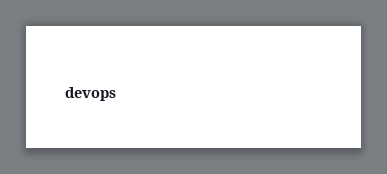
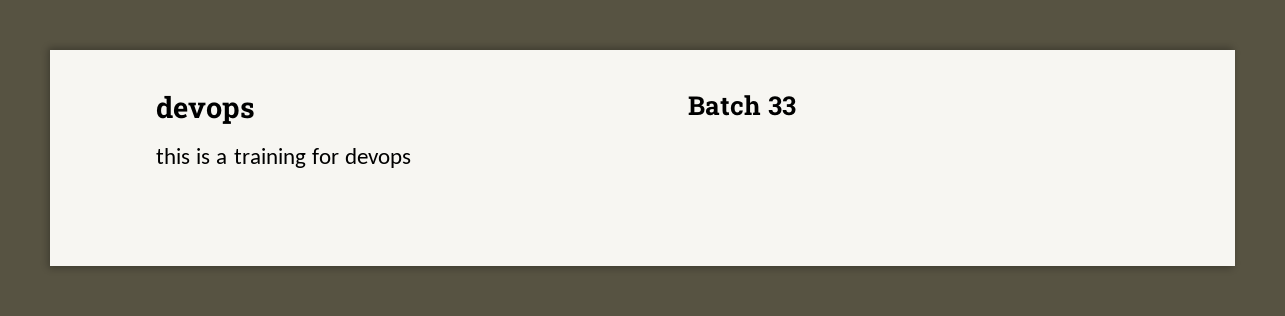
[65,87,116,101] devops -> [156,95,255,124] [156,148,412,168] [688,95,797,116] devops // this is a training for devops // Batch 33

